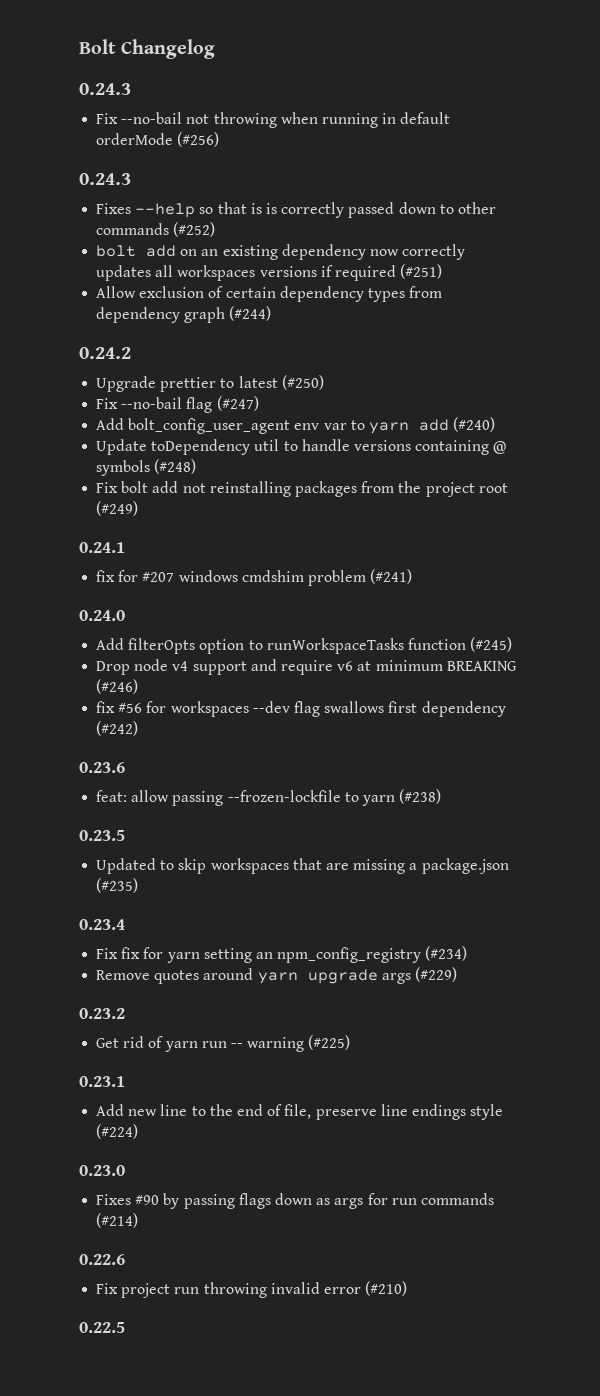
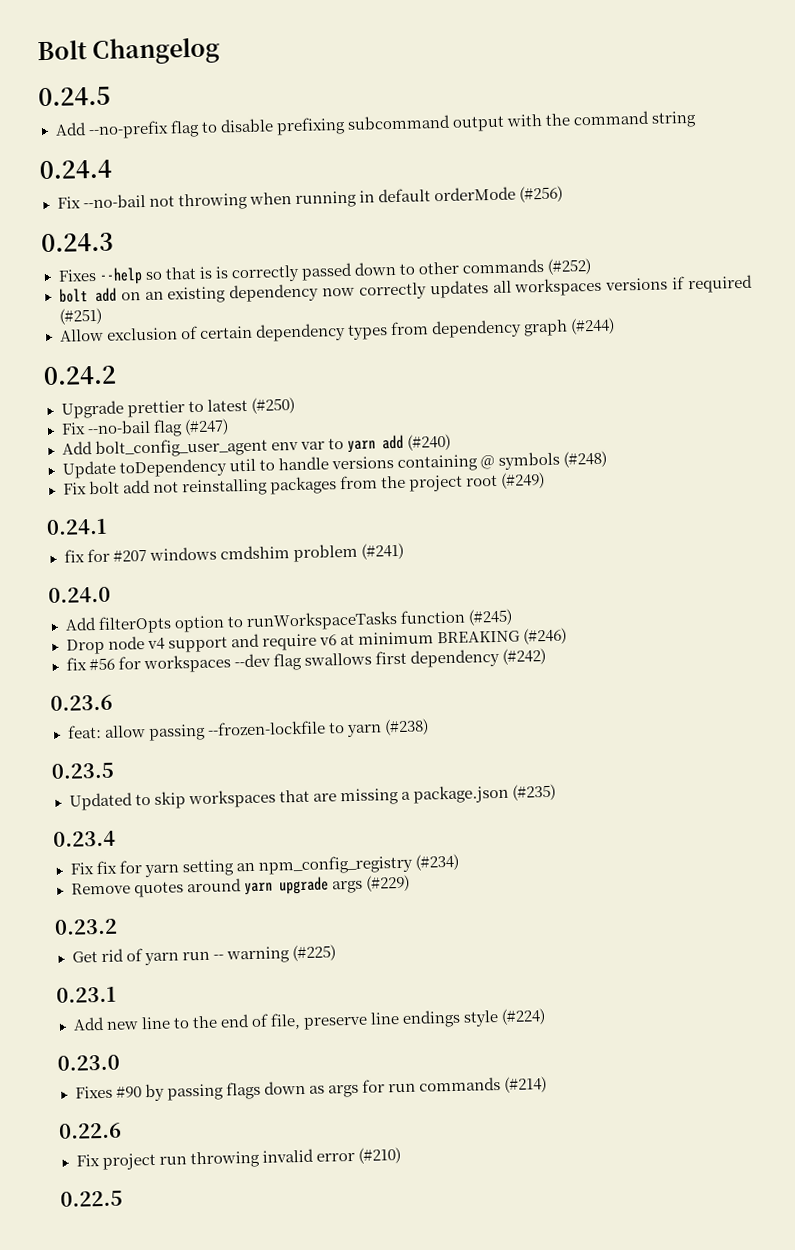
[79,83,131,95] 0.24.3 -> [38,86,111,107] [54,110,698,140] [39,159,112,180] 0.24.5 // Add --no-prefix flag to disable prefixing subcommand output with the command string // 0.24.4

